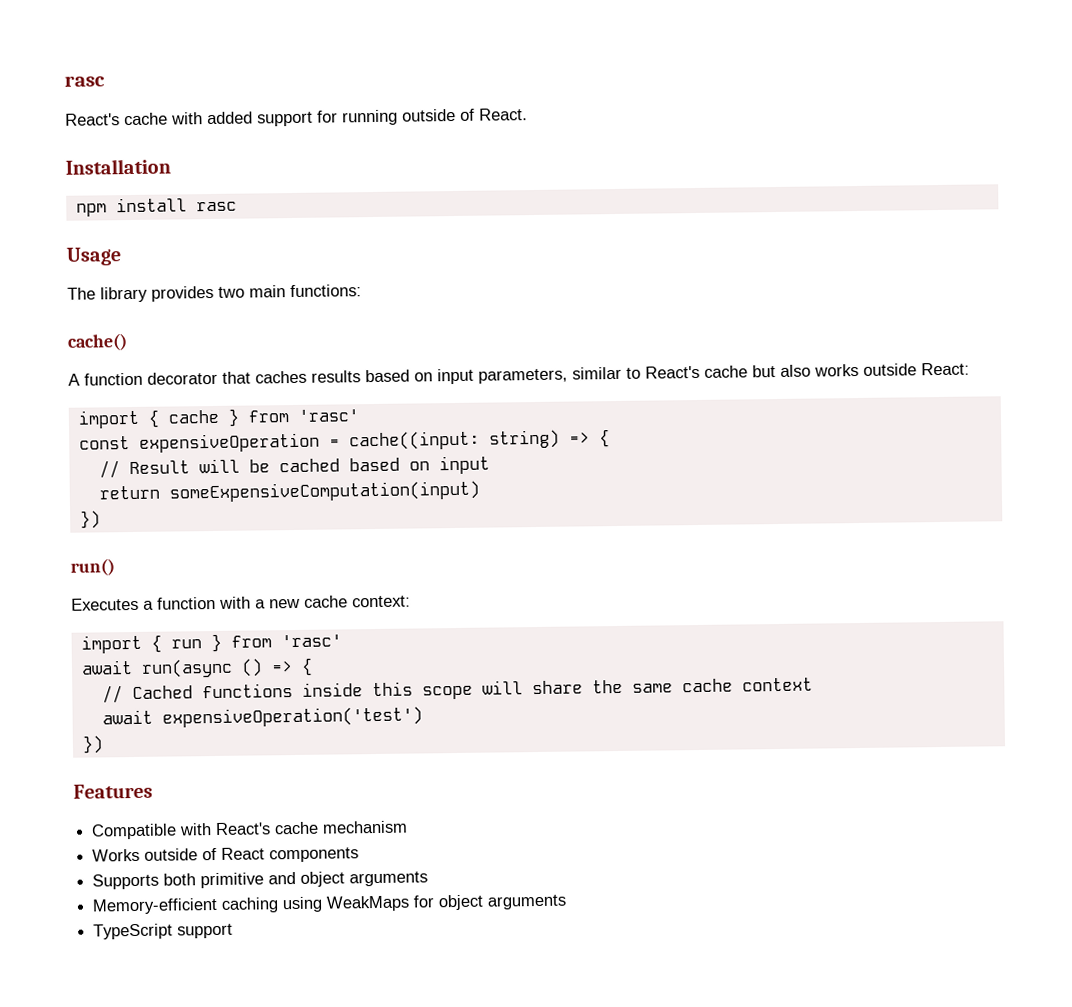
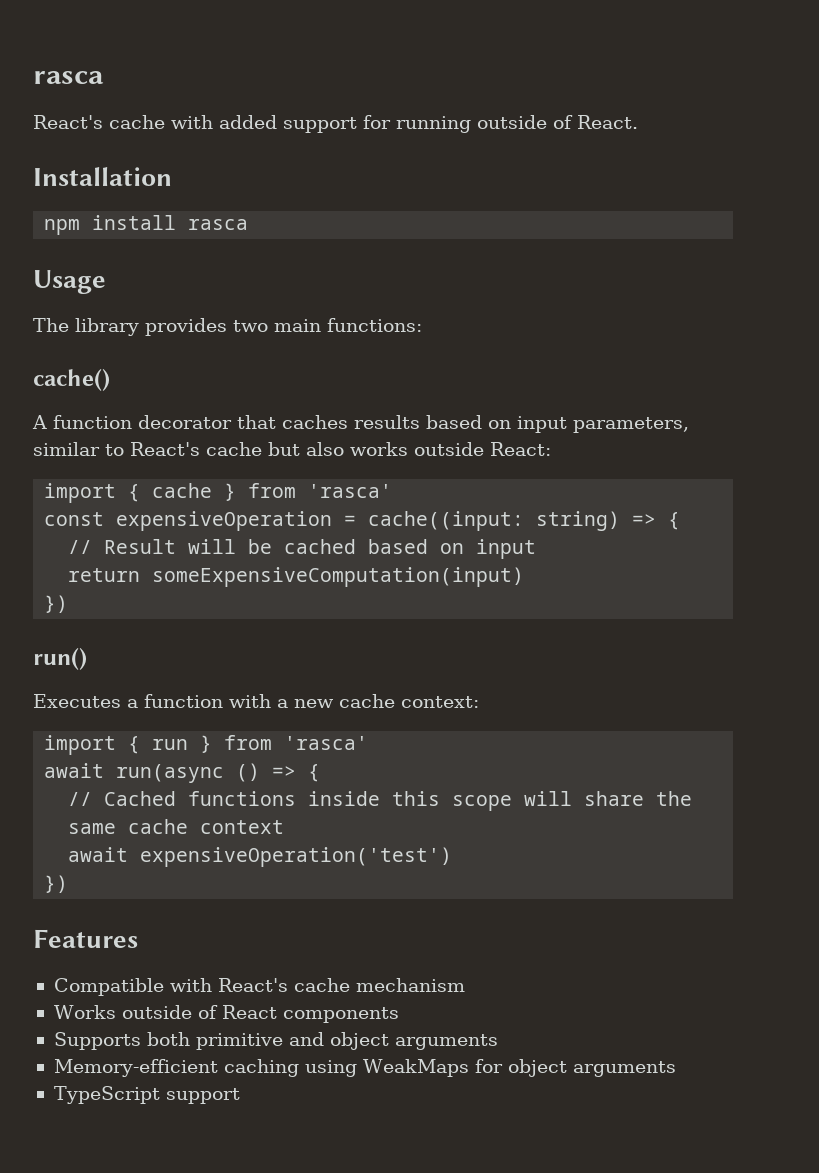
[64,75,105,87] rasc -> [33,71,104,84] rasca
[195,201,237,212] rasc -> [188,219,249,230] rasca
[297,409,359,422] 'rasc' -> [308,484,393,498] 'rasca'
[280,634,342,648] 'rasc' -> [284,736,369,750] 'rasca'

